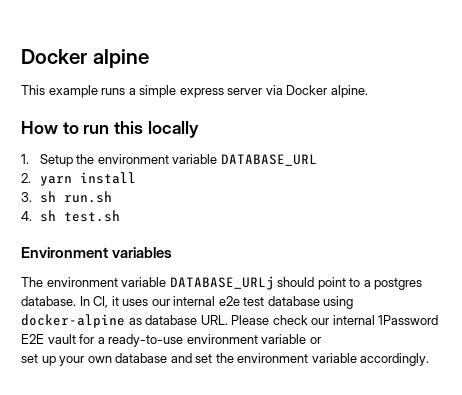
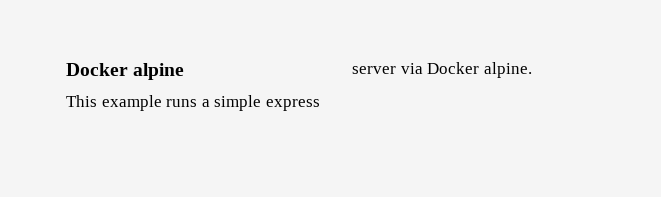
[21,121,199,138] [21,154,317,167] [21,172,136,186] [21,191,112,203] [21,210,120,222] [21,247,173,258] [21,276,423,290] [21,296,354,309] [21,314,439,328] [21,334,321,347] [21,353,430,366] // How to run this locally // 1. Setup the environment variable DATABASE_URL // 2. yarn install // 3. sh run.sh // 4. sh test.sh // Environment variables // The environment variable DATABASE_URLj should point to a postgres database. In CI, it uses our internal e2e test database using docker-alpine as database URL. Please check our internal 1Password E2E vault for a ready-to-use environment variable or // set up your own database and set the environment variable accordingly. -> (532, 70) none

